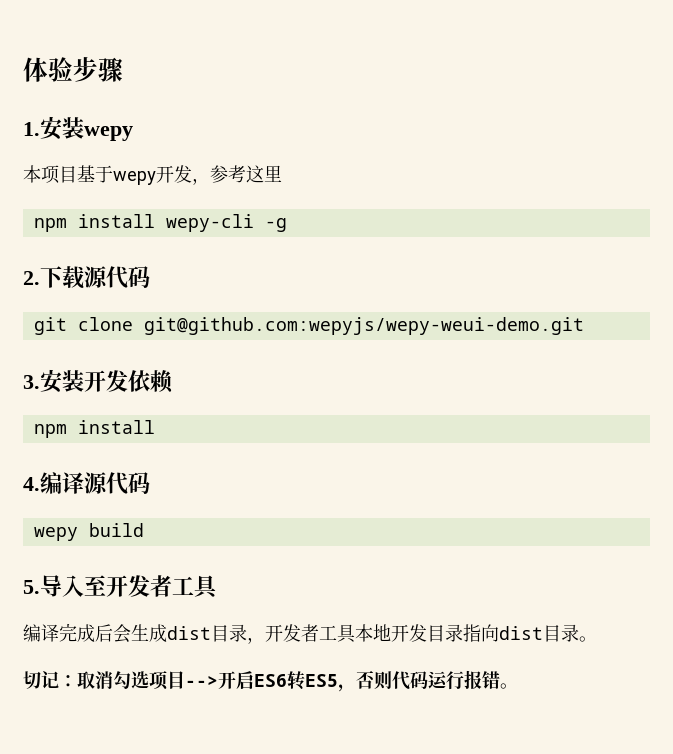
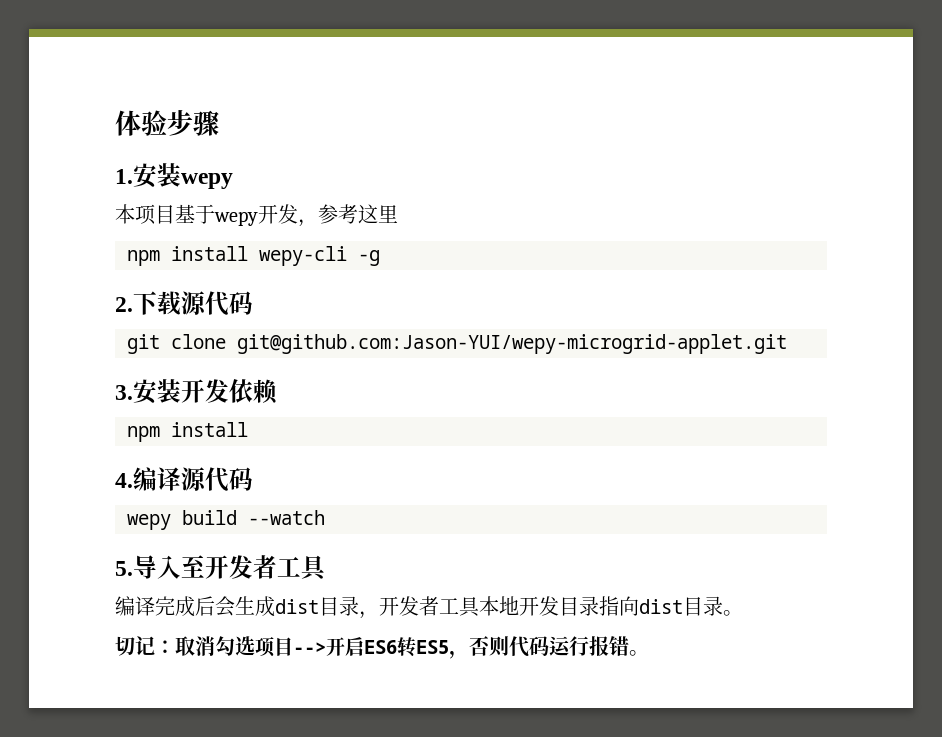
[143,317,584,335] git@github.com:wepyjs/wepy-weui-demo.git -> [237,334,787,354] git@github.com:Jason-YUI/wepy-microgrid-applet.git
(144, 530) none -> [248,510,325,525] --watch

